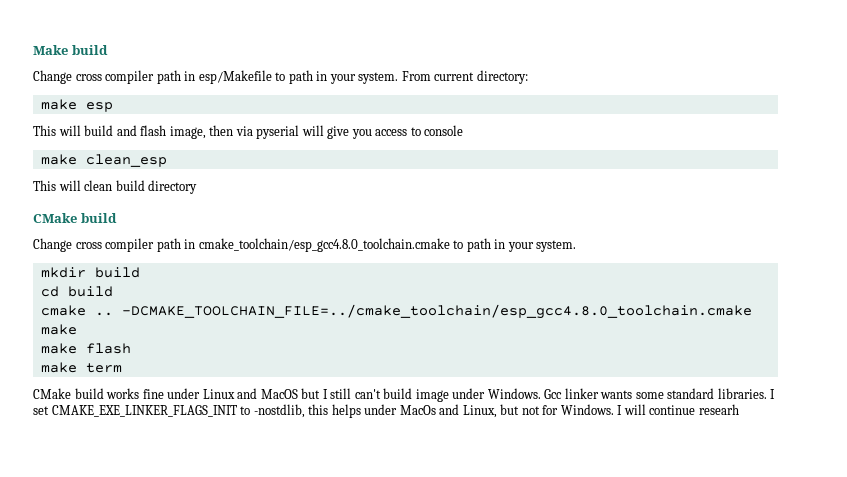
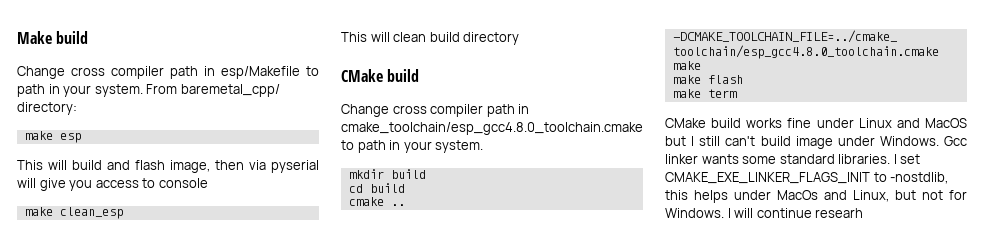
[434,72,475,81] current -> [180,84,280,97] baremetal_cpp/

